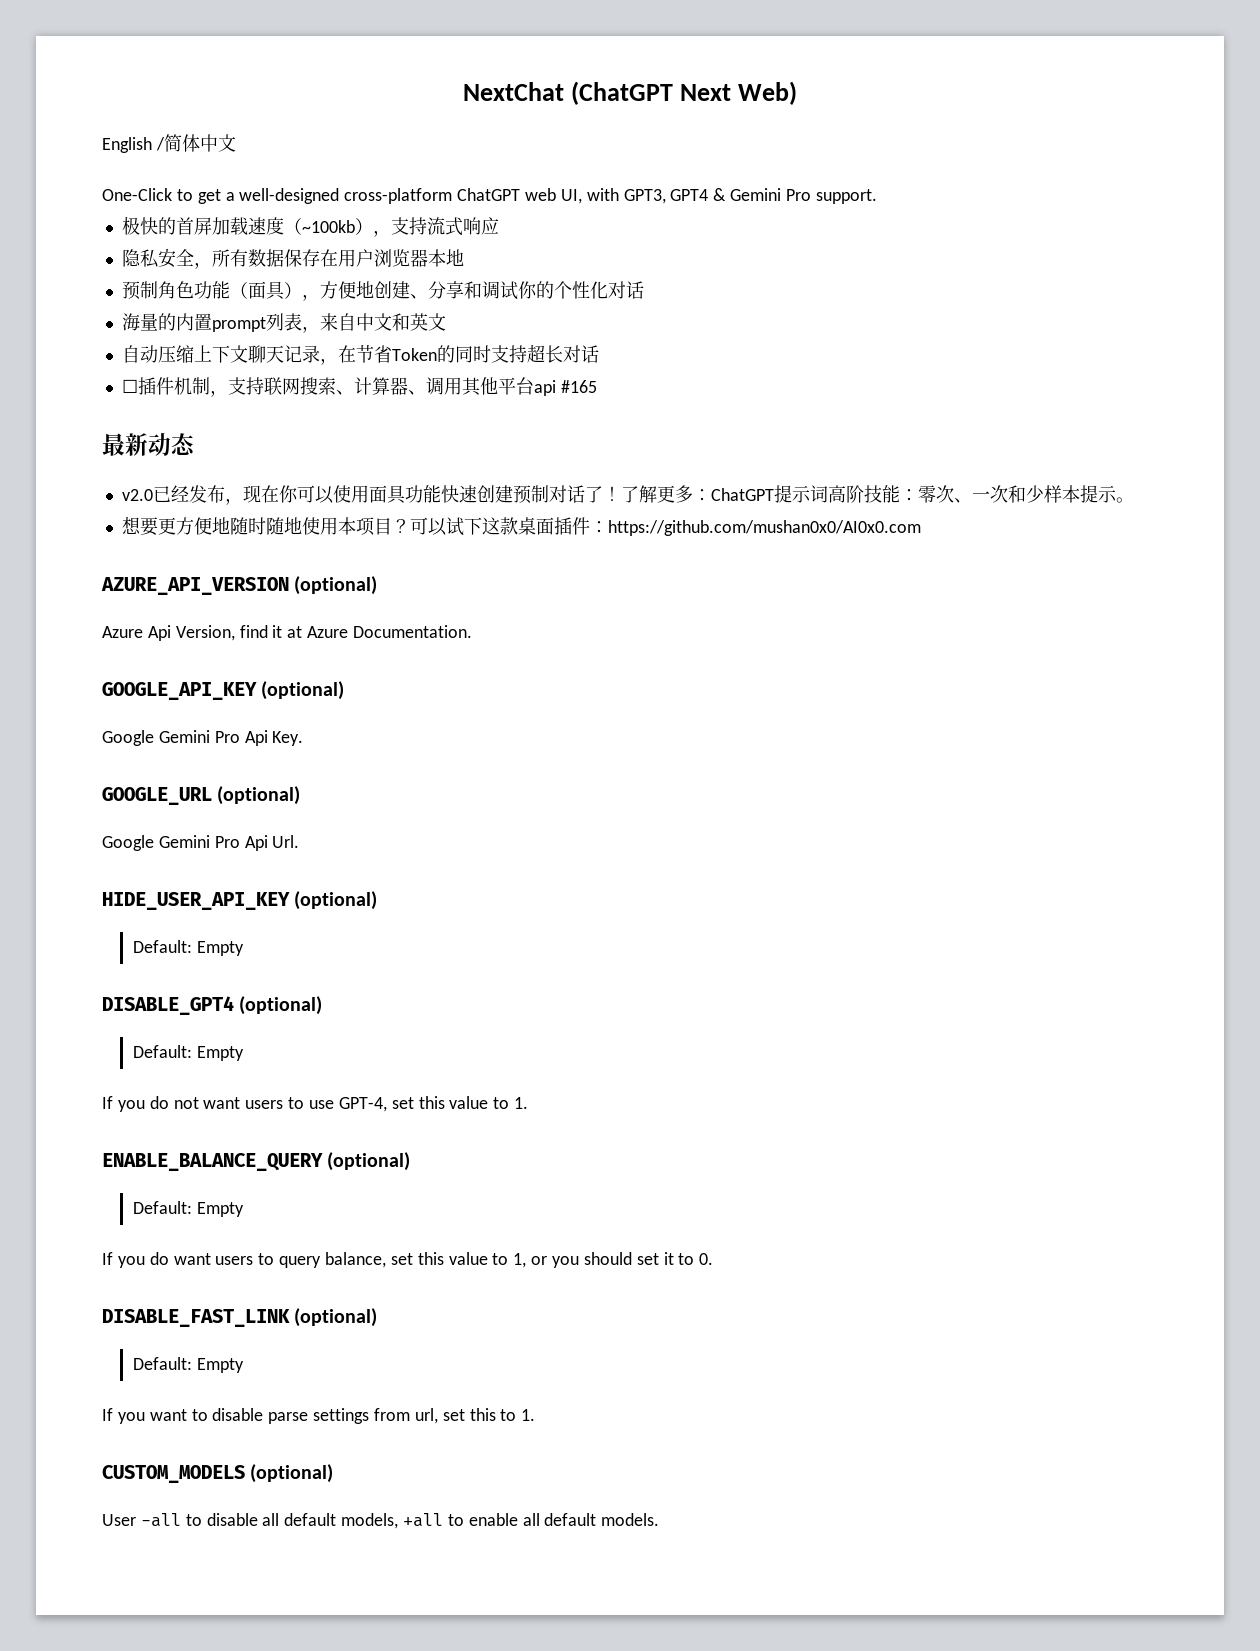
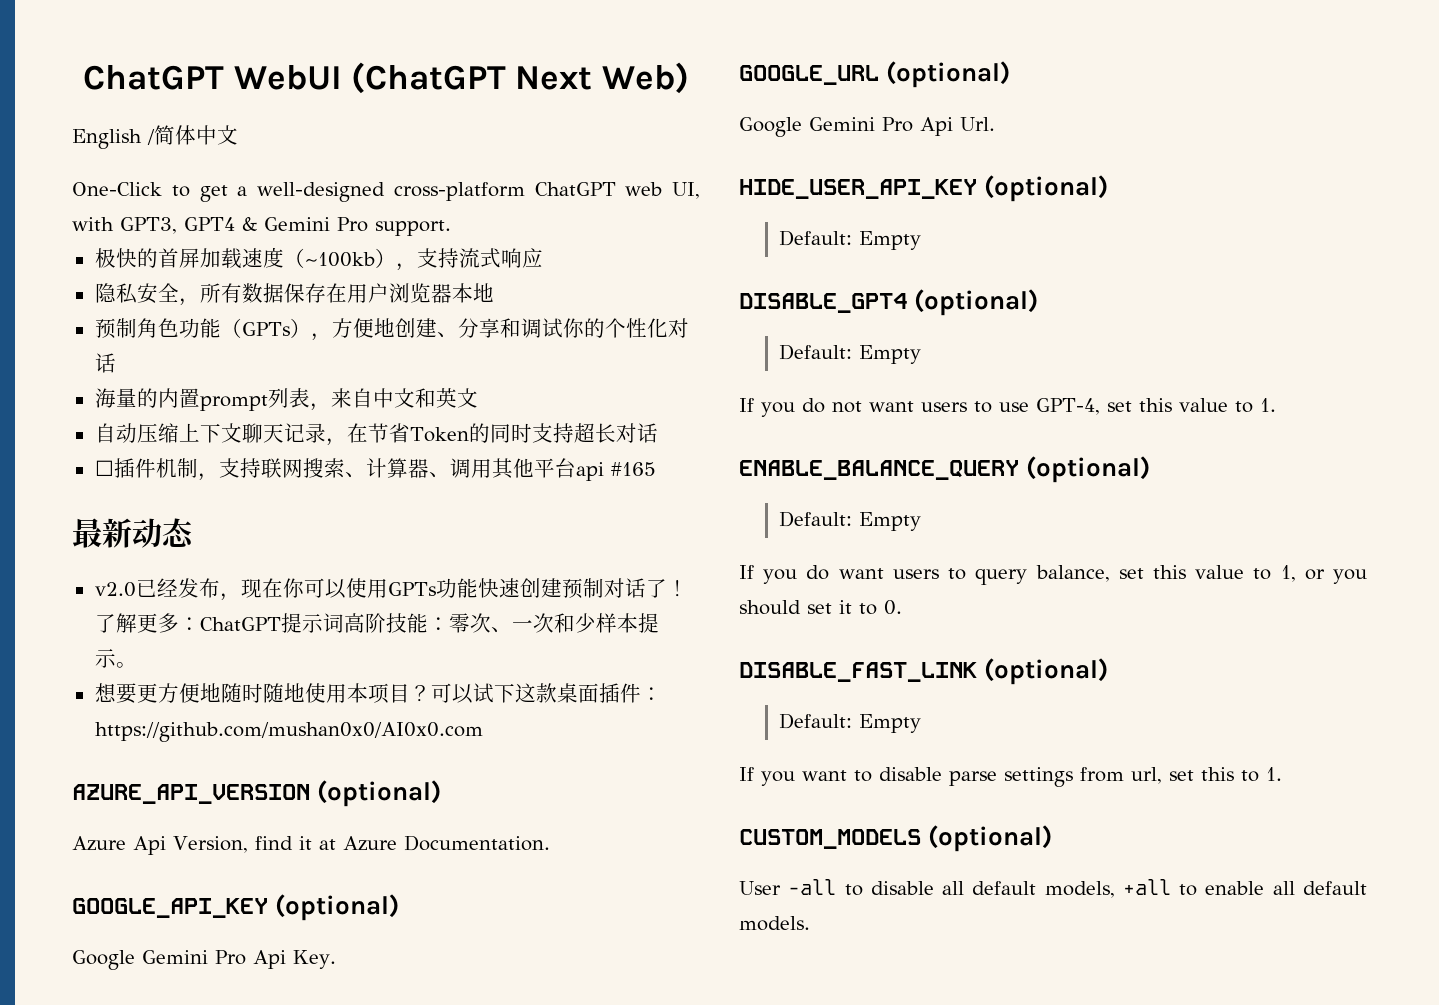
[463,82,565,101] NextChat -> [83,65,342,90] ChatGPT WebUI
[247,281,285,300] 面具 -> [241,322,290,336] GPTs
[368,485,406,504] 面具 -> [387,582,436,596] GPTs

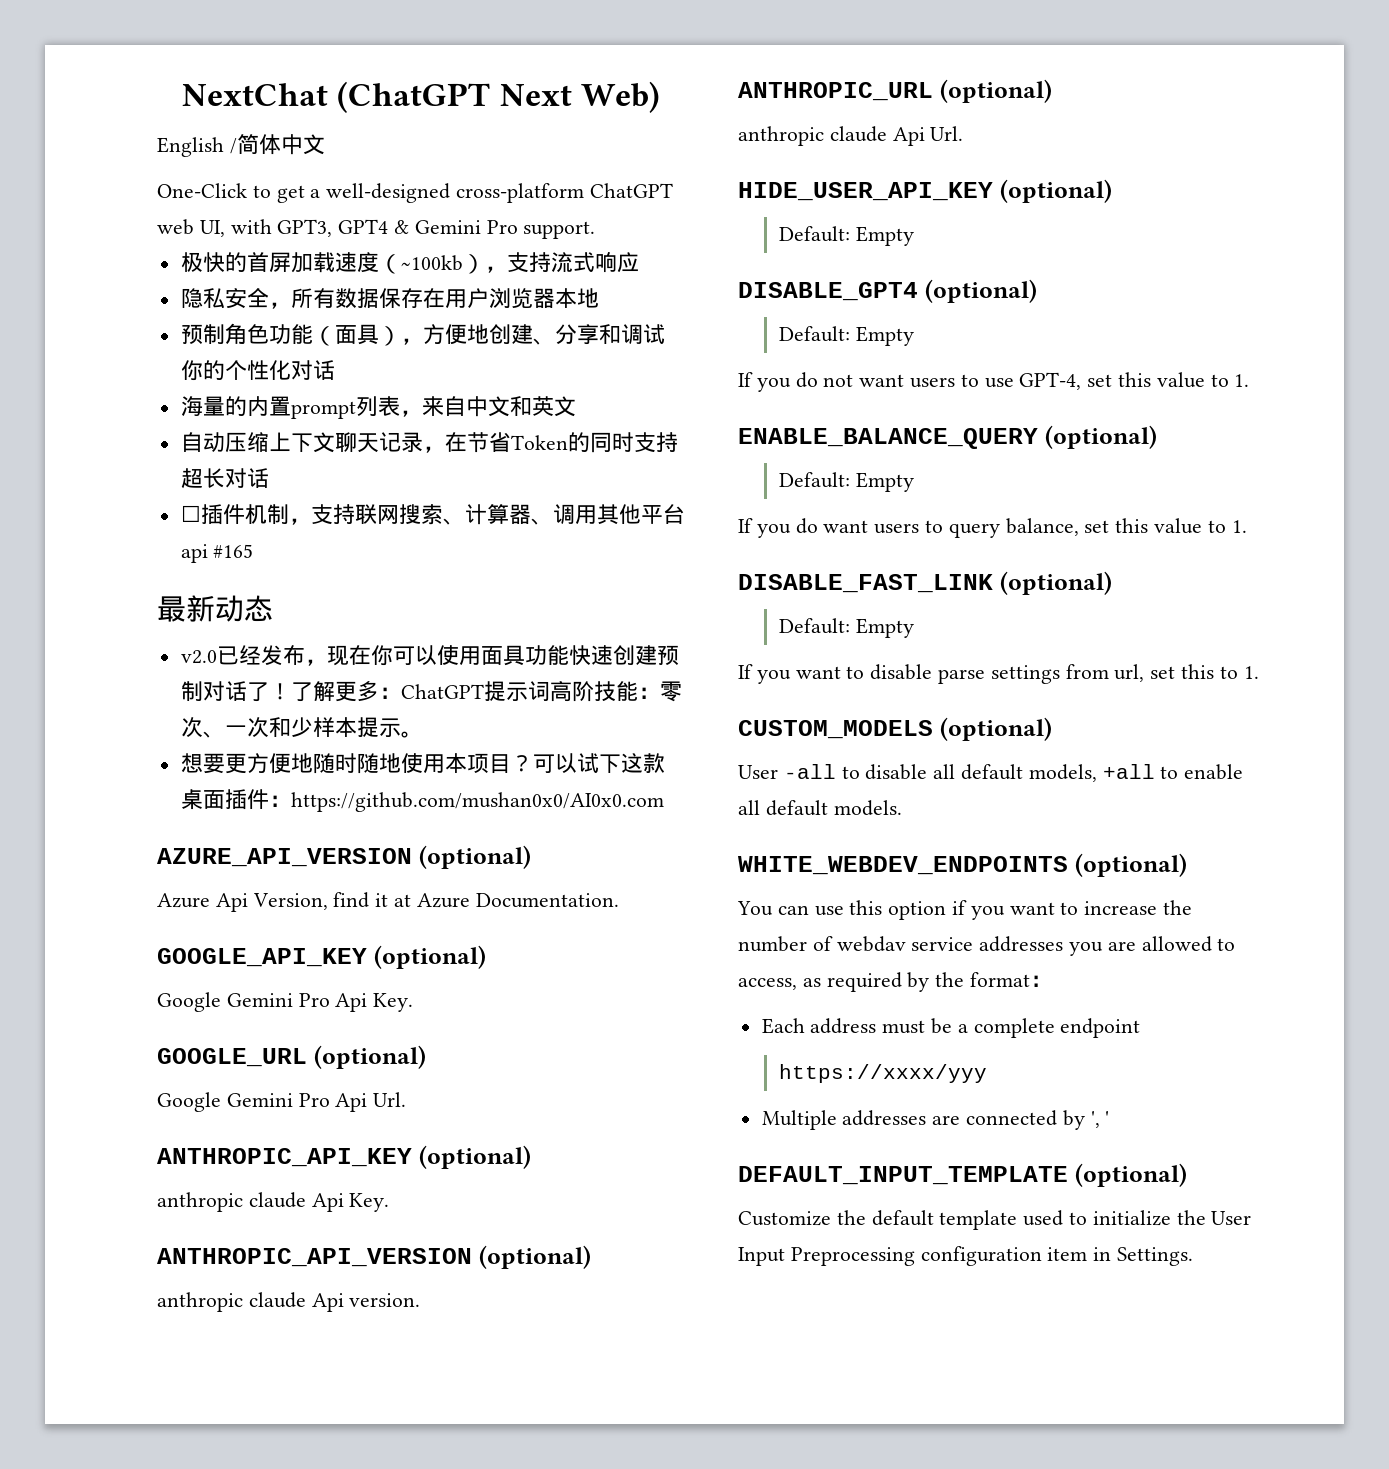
[83,65,342,90] ChatGPT WebUI -> [182,83,329,106] NextChat
[241,322,290,336] GPTs -> [334,324,379,345] 面具
[387,582,436,596] GPTs -> [480,645,525,666] 面具
(995, 124) none -> [157,1145,531,1169] [157,1192,390,1212] [157,1245,591,1269] [157,1292,421,1312] [738,79,1052,103] [738,126,964,146] // ANTHROPIC_API_KEY (optional) // anthropic claude Api Key. // ANTHROPIC_API_VERSION (optional) // anthropic claude Api version. // ANTHROPIC_URL (optional) // anthropic claude Api Url.
[1280,565,1367,584] [739,600,902,615] 1, or you should set it to 0. -> [1231,520,1247,533] 1.
(810, 923) none -> [738,853,1187,877] [737,900,1193,920] [738,936,1236,956] [738,972,1053,992] [761,1018,1141,1038] [778,1064,987,1083] [761,1110,1110,1130] [738,1163,1187,1187] [738,1210,1252,1230] [738,1246,1194,1266] // WHITE_WEBDEV_ENDPOINTS (optional) // You can use this option if you want to increase the number of webdav service addresses you are allowed to access, as required by the format： // Each address must be a complete endpoint // https://xxxx/yyy // Multiple addresses are connected by ', ' // DEFAULT_INPUT_TEMPLATE (optional) // Customize the default template used to initialize the User Input Preprocessing configuration item in Settings.

